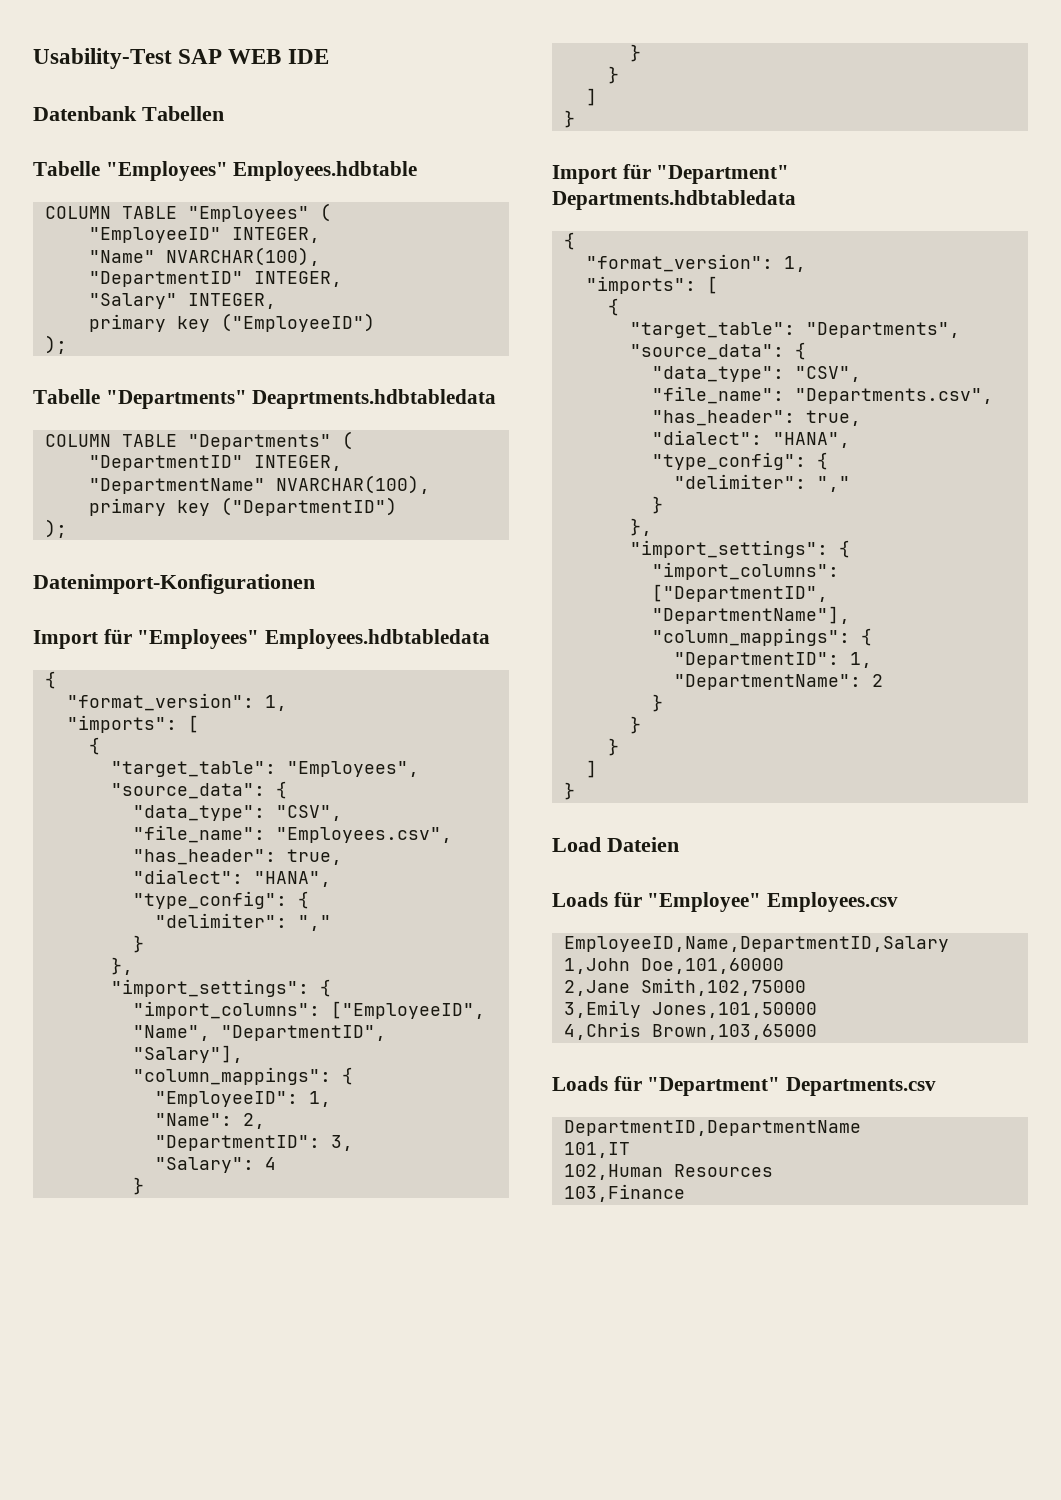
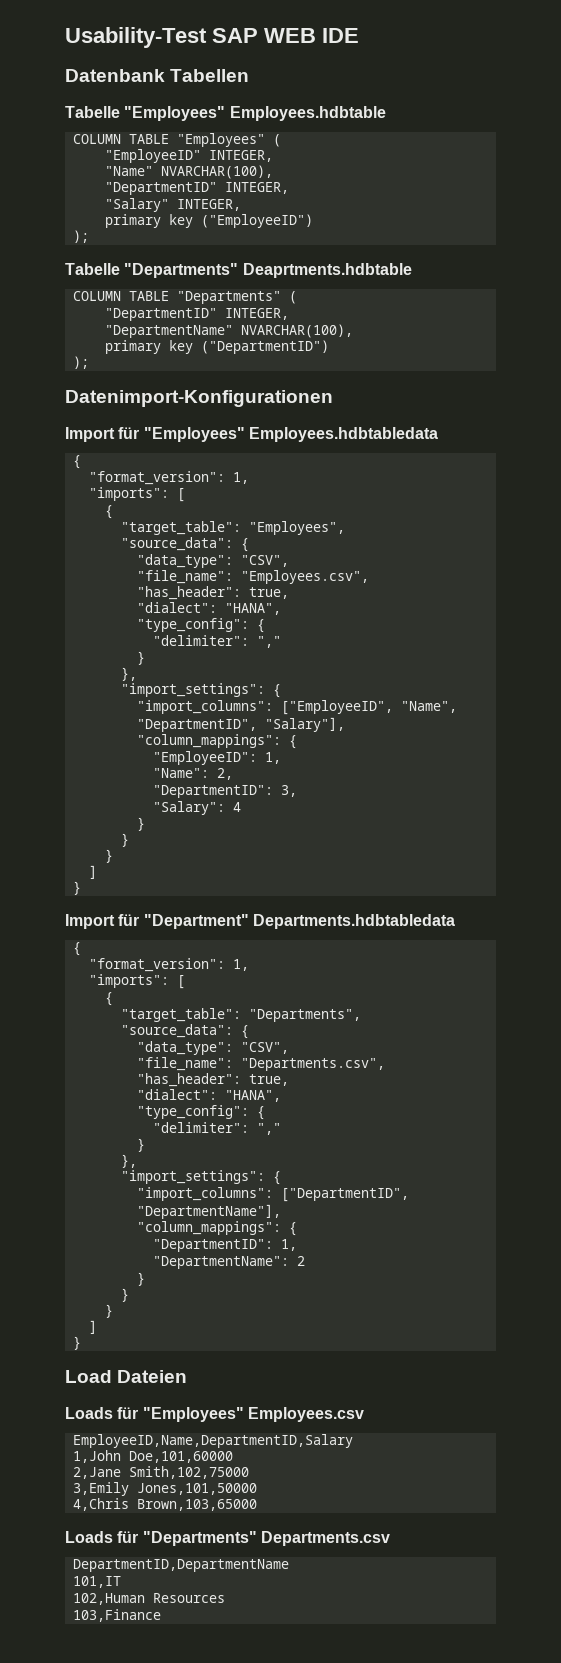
[252,389,497,409] Deaprtments.hdbtabledata -> [242,263,412,278] Deaprtments.hdbtable
[647,892,762,912] "Employee" -> [142,1407,244,1422] "Employees"
[647,1077,781,1096] "Department" -> [142,1531,257,1546] "Departments"

